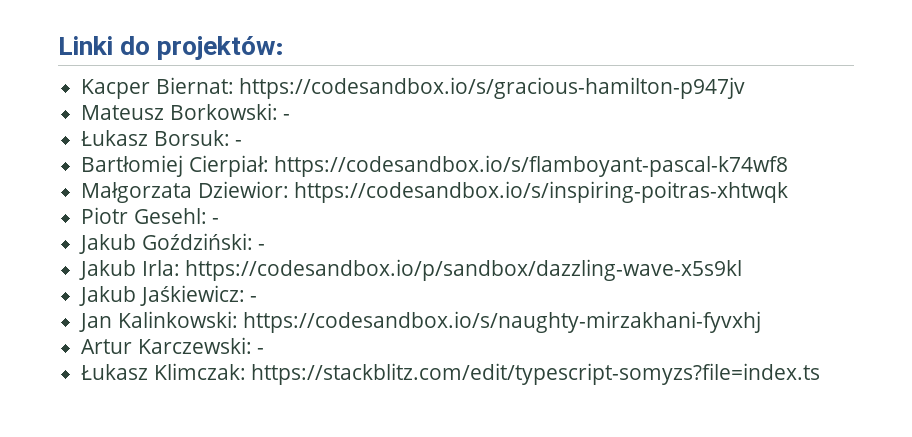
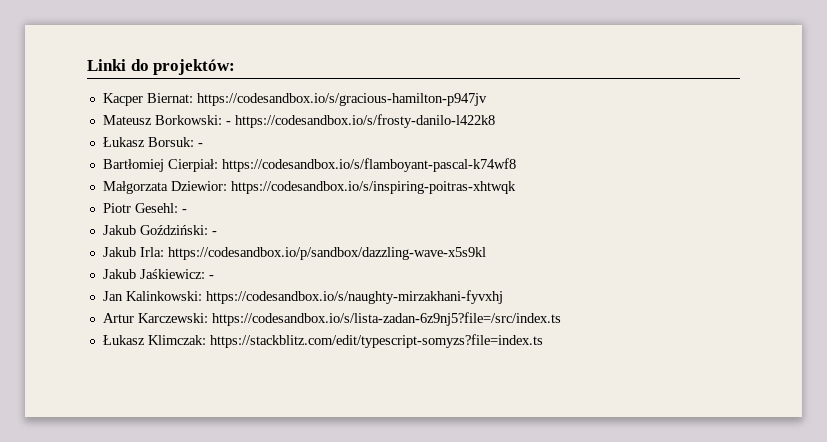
(291, 117) none -> [234,114,495,128] https://codesandbox.io/s/frosty-danilo-l422k8
[257,348,265,354] - -> [211,312,561,326] https://codesandbox.io/s/lista-zadan-6z9nj5?file=/src/index.ts

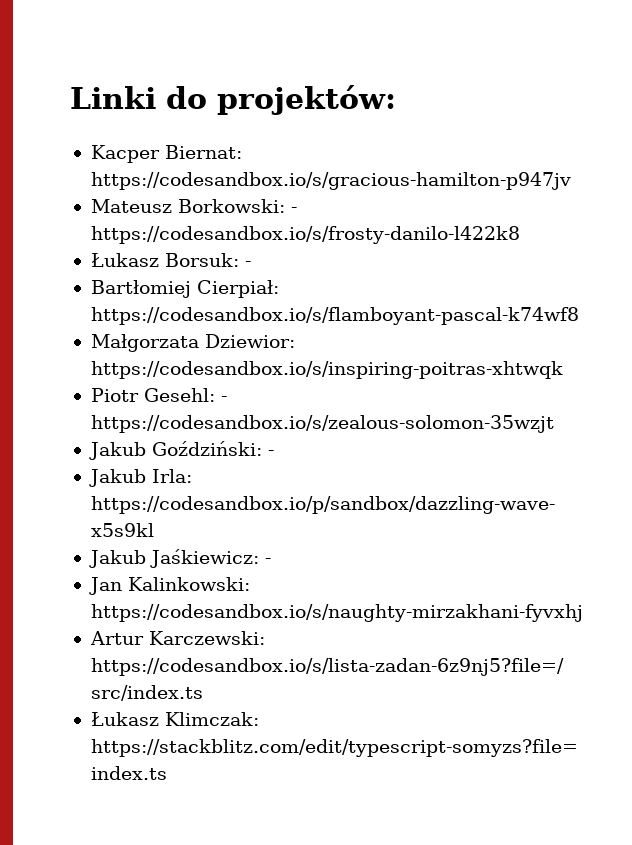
(187, 211) none -> [90,415,554,433] https://codesandbox.io/s/zealous-solomon-35wzjt

